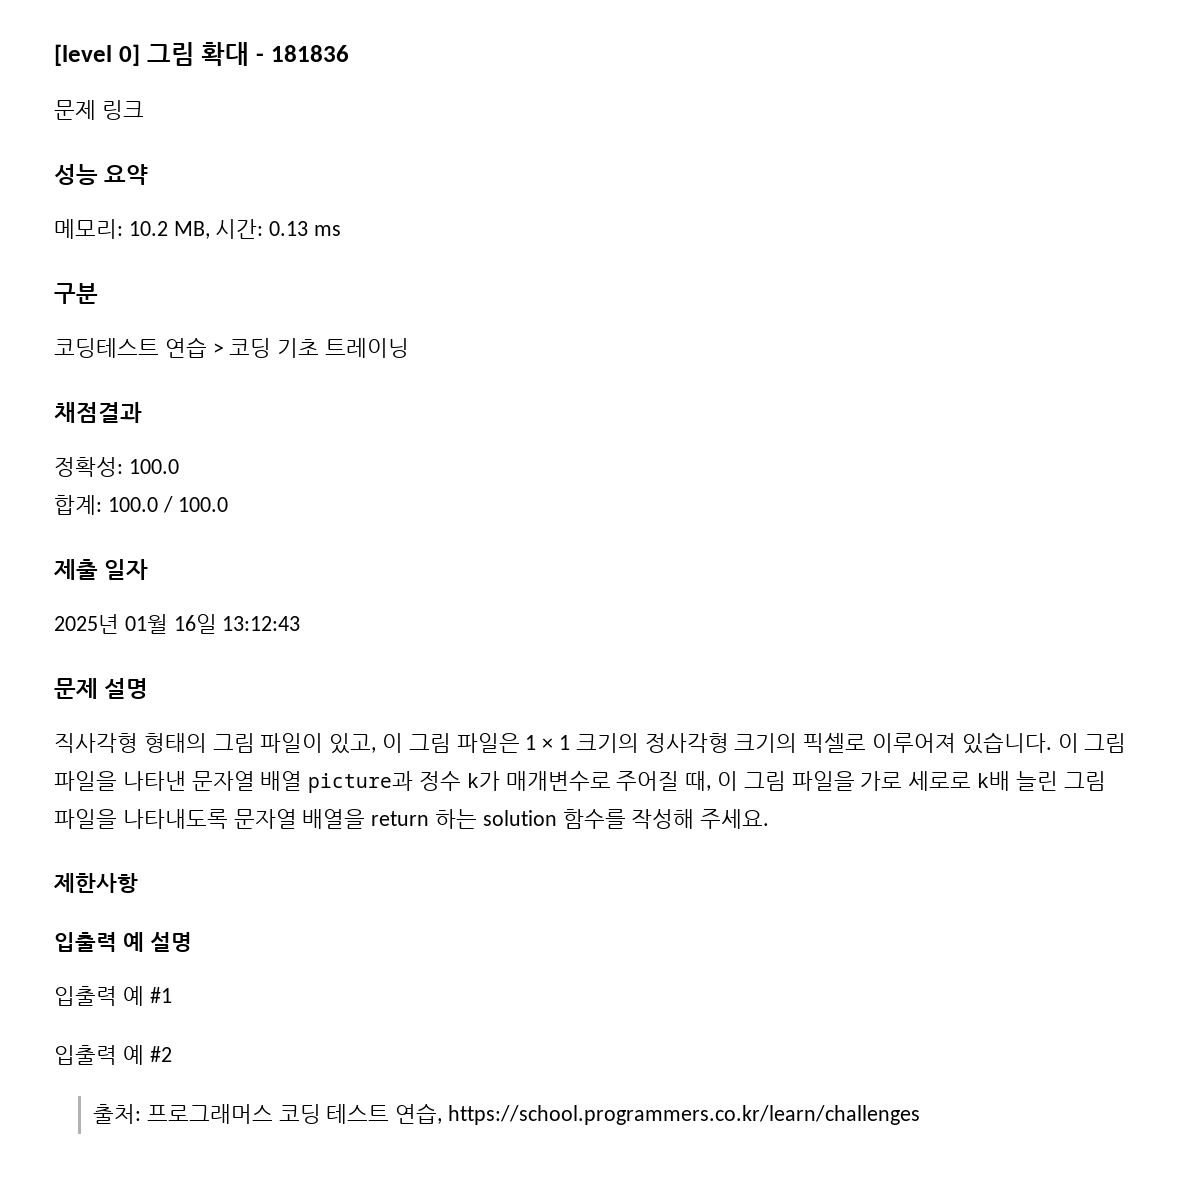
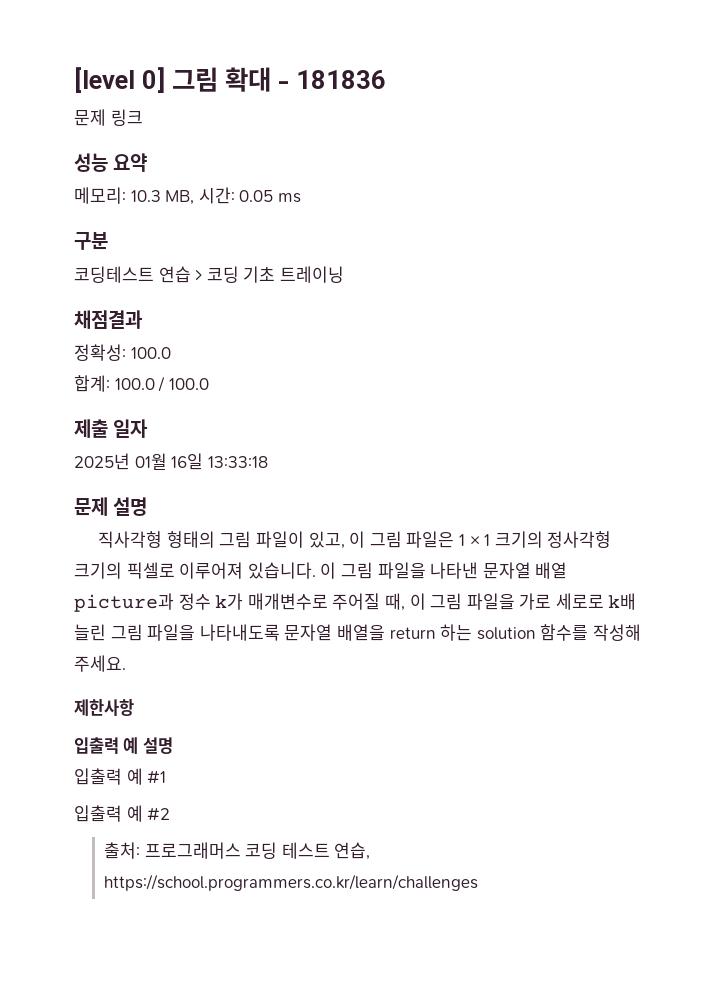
[128,221,168,236] 10.2 -> [130,190,161,202] 10.3
[269,221,309,236] 0.13 -> [239,190,274,202] 0.05
[222,616,301,631] 13:12:43 -> [207,456,268,468] 13:33:18

